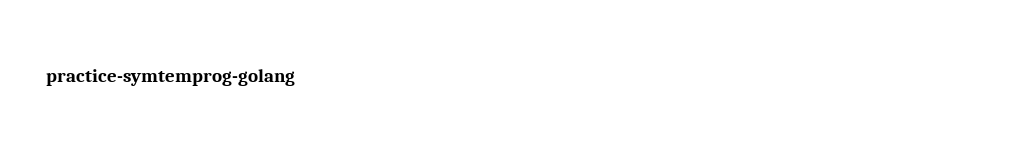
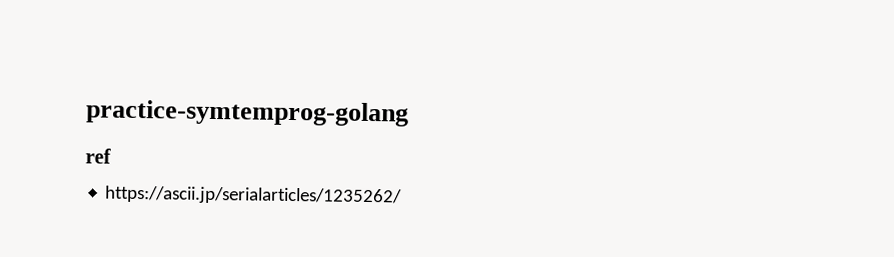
(295, 77) none -> [85,148,112,164] [105,185,403,206] // ref // https://ascii.jp/serialarticles/1235262/

